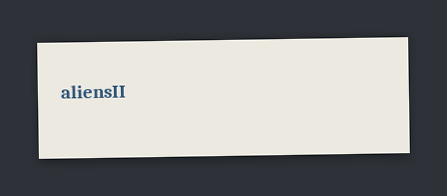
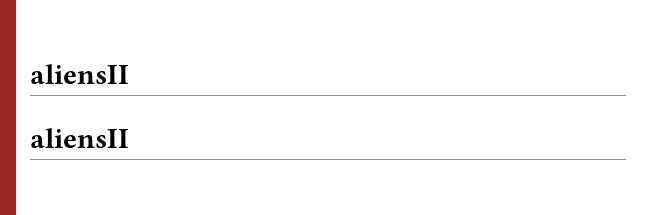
[60,84,126,99] aliensII -> [30,64,129,84] [30,128,129,148] aliensII // aliensII

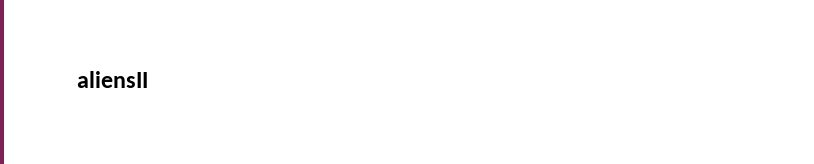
[30,64,129,84] [30,128,129,148] aliensII // aliensII -> [77,71,148,88] aliensII

